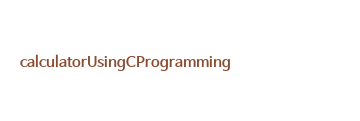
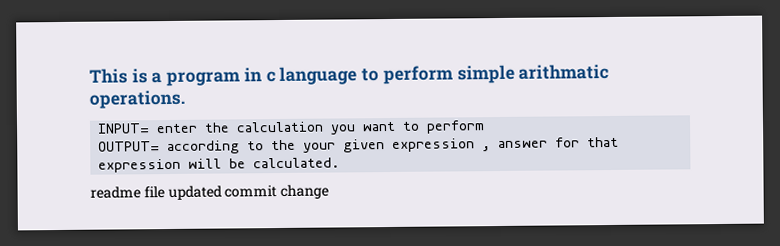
[20,54,231,71] calculatorUsingCProgramming -> [89,64,610,87] [89,89,185,109] [97,120,486,135] [98,136,620,155] [98,157,341,173] [90,184,330,201] This is a program in c language to perform simple arithmatic operations. // INPUT= enter the calculation you want to perform // OUTPUT= according to the your given expression , answer for that expression will be calculated. // readme file updated commit change

